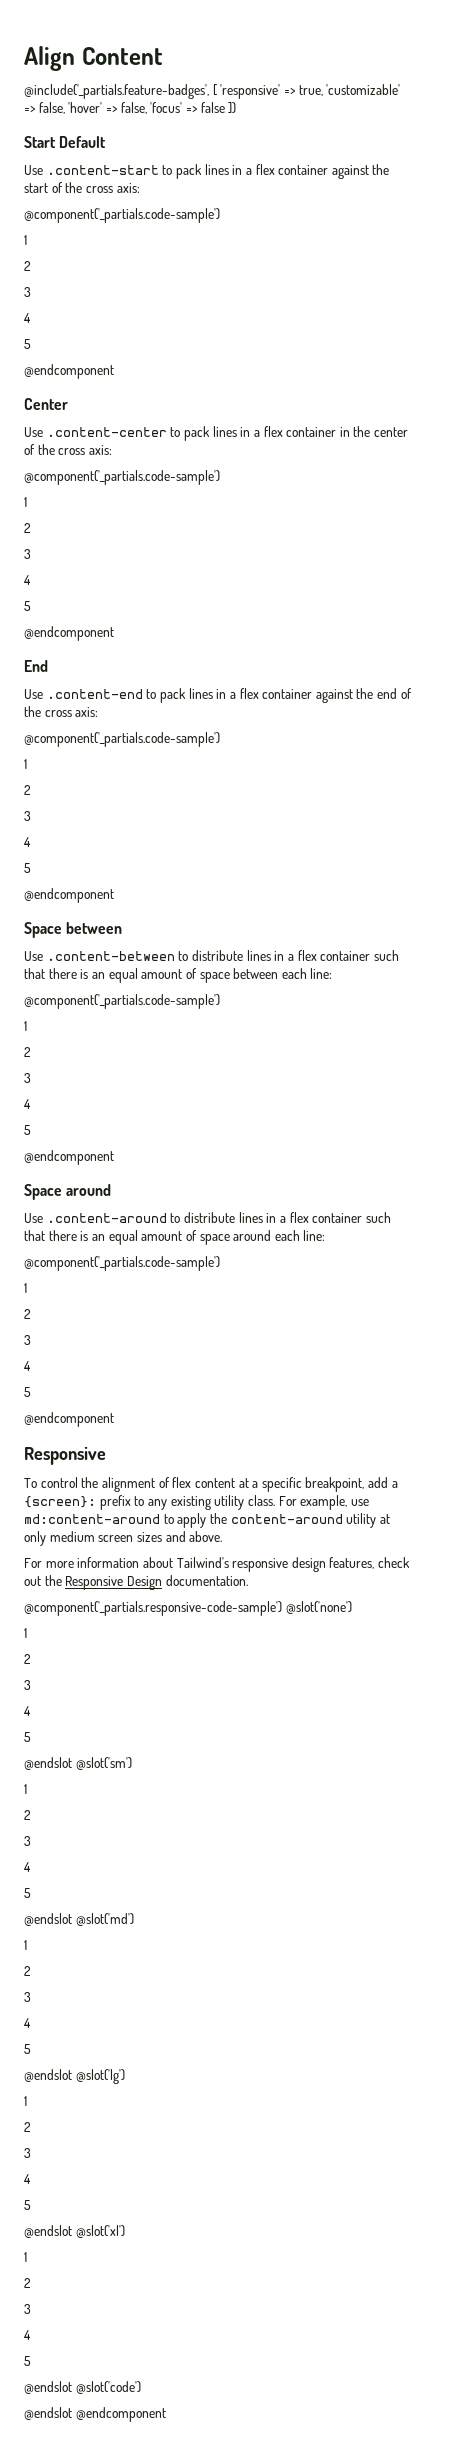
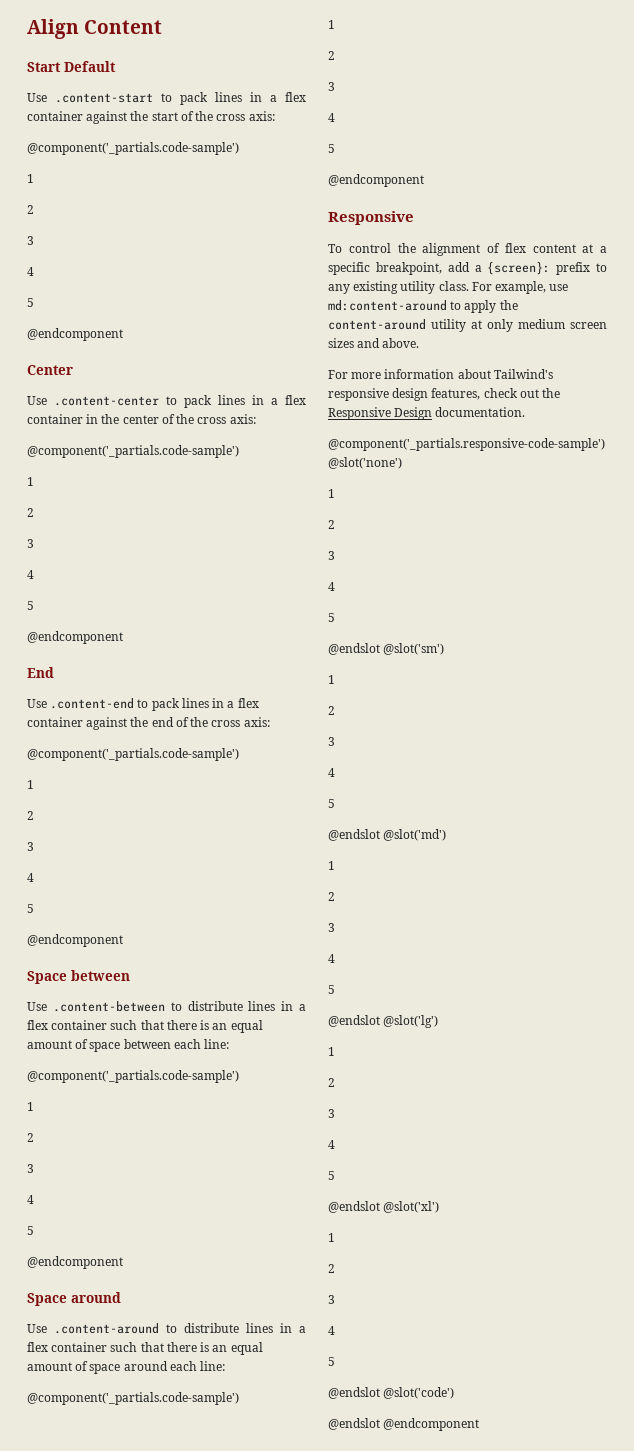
[24,84,401,99] [24,102,237,114] // @include('_partials.feature-badges', [ 'responsive' => true, 'customizable' => false, 'hover' => false, 'focus' => false ]) -> (163, 27) none

